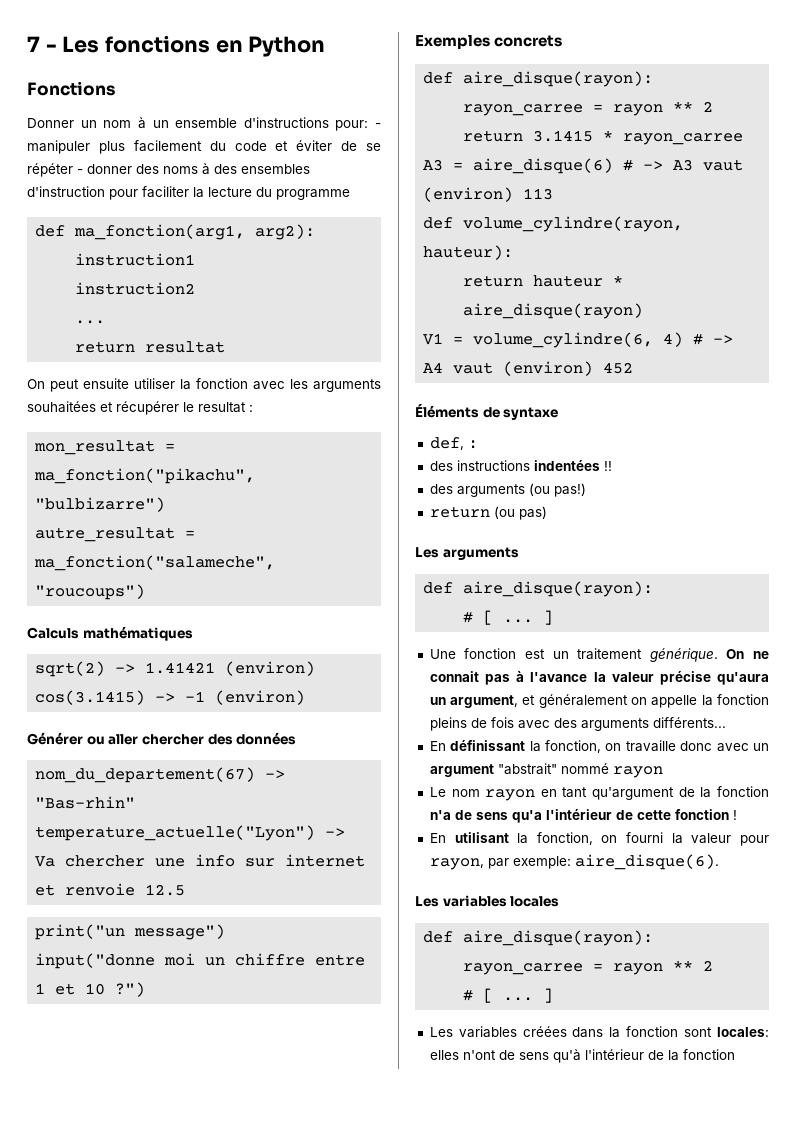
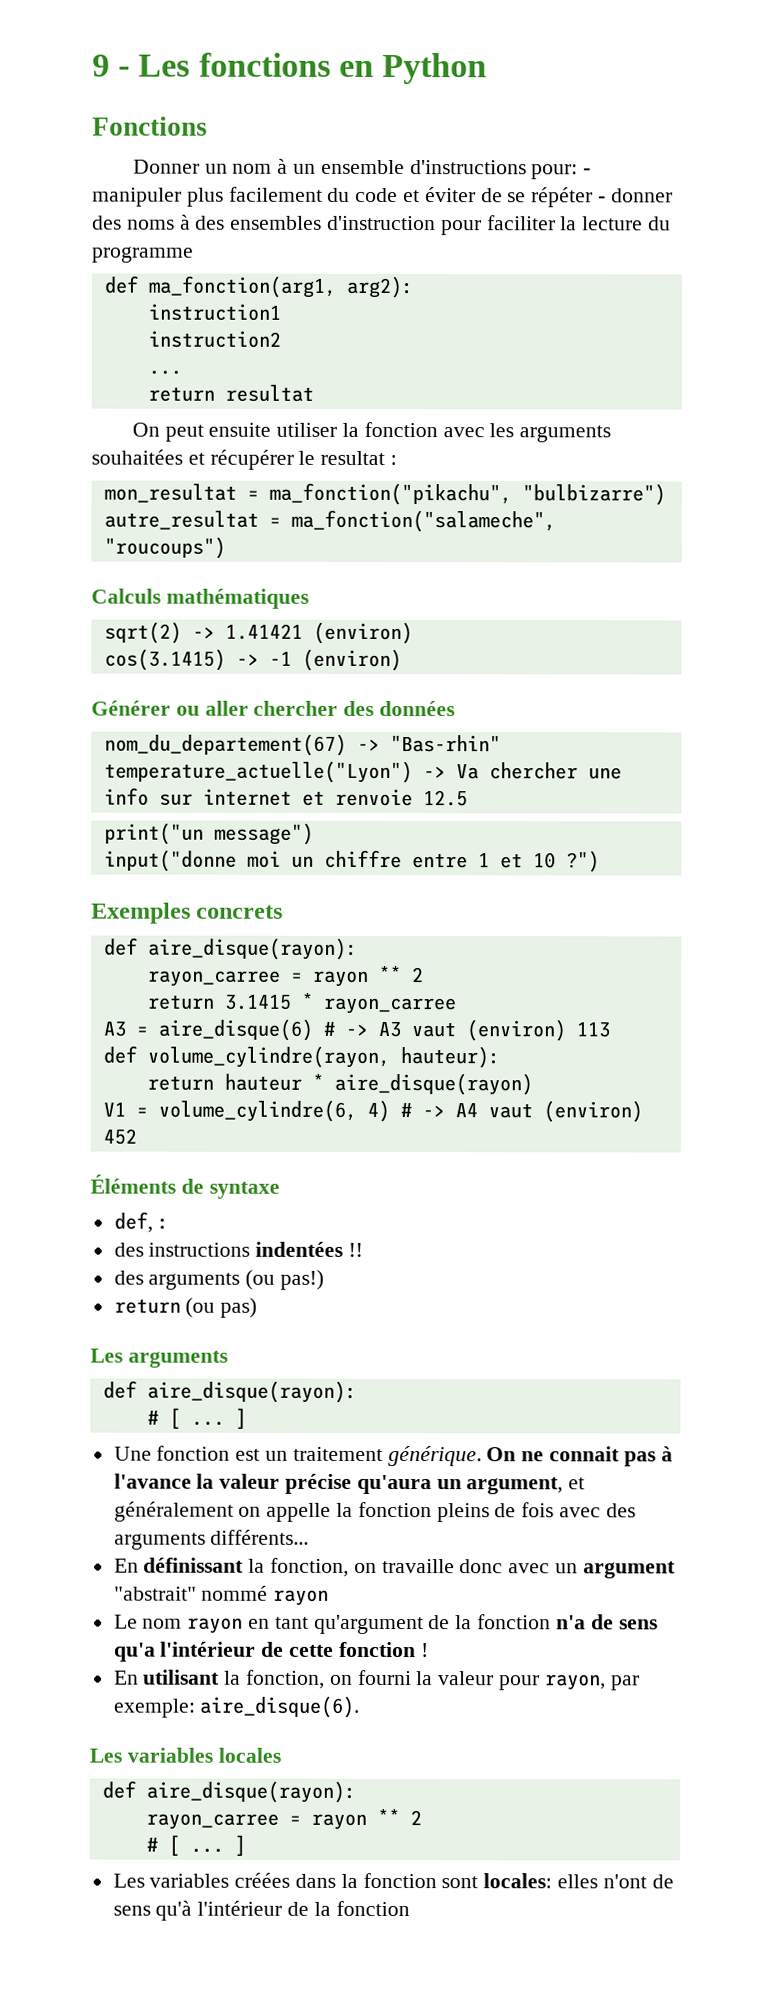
[27,36,40,52] 7 -> [92,54,110,77] 9

